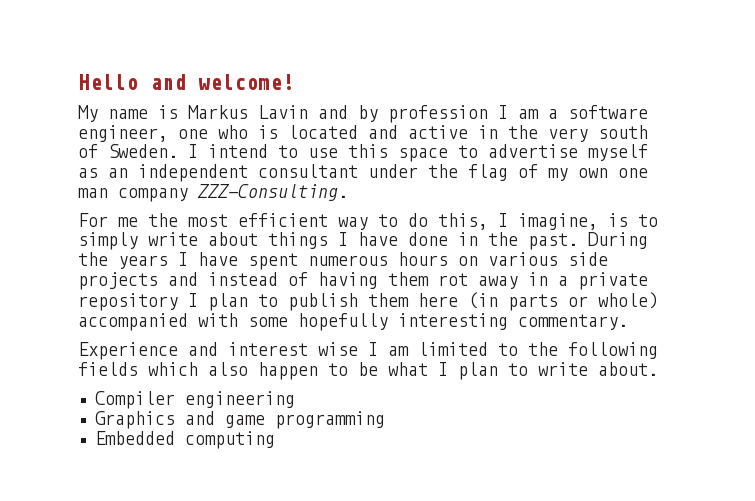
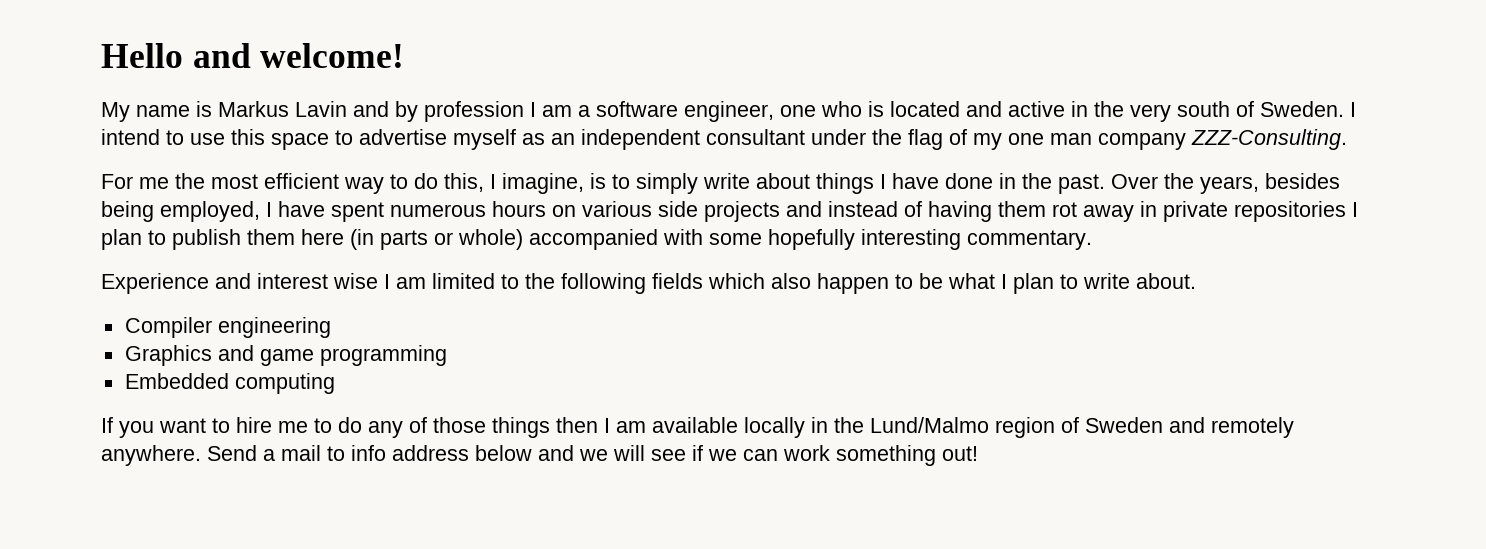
[578,168,608,178] own -> (1002, 141) none
[588,232,648,249] [78,252,168,269] During the years -> [1111,173,1340,194] [101,201,260,222] Over the years, besides being employed,
[558,272,648,290] [78,293,178,311] a private repository -> [1163,201,1346,222] private repositories
(275, 440) none -> [101,417,1294,438] [101,445,978,466] // If you want to hire me to do any of those things then I am available locally in the Lund/Malmo region of Sweden and remotely anywhere. Send a mail to info address below and we will see if we can work something out!

